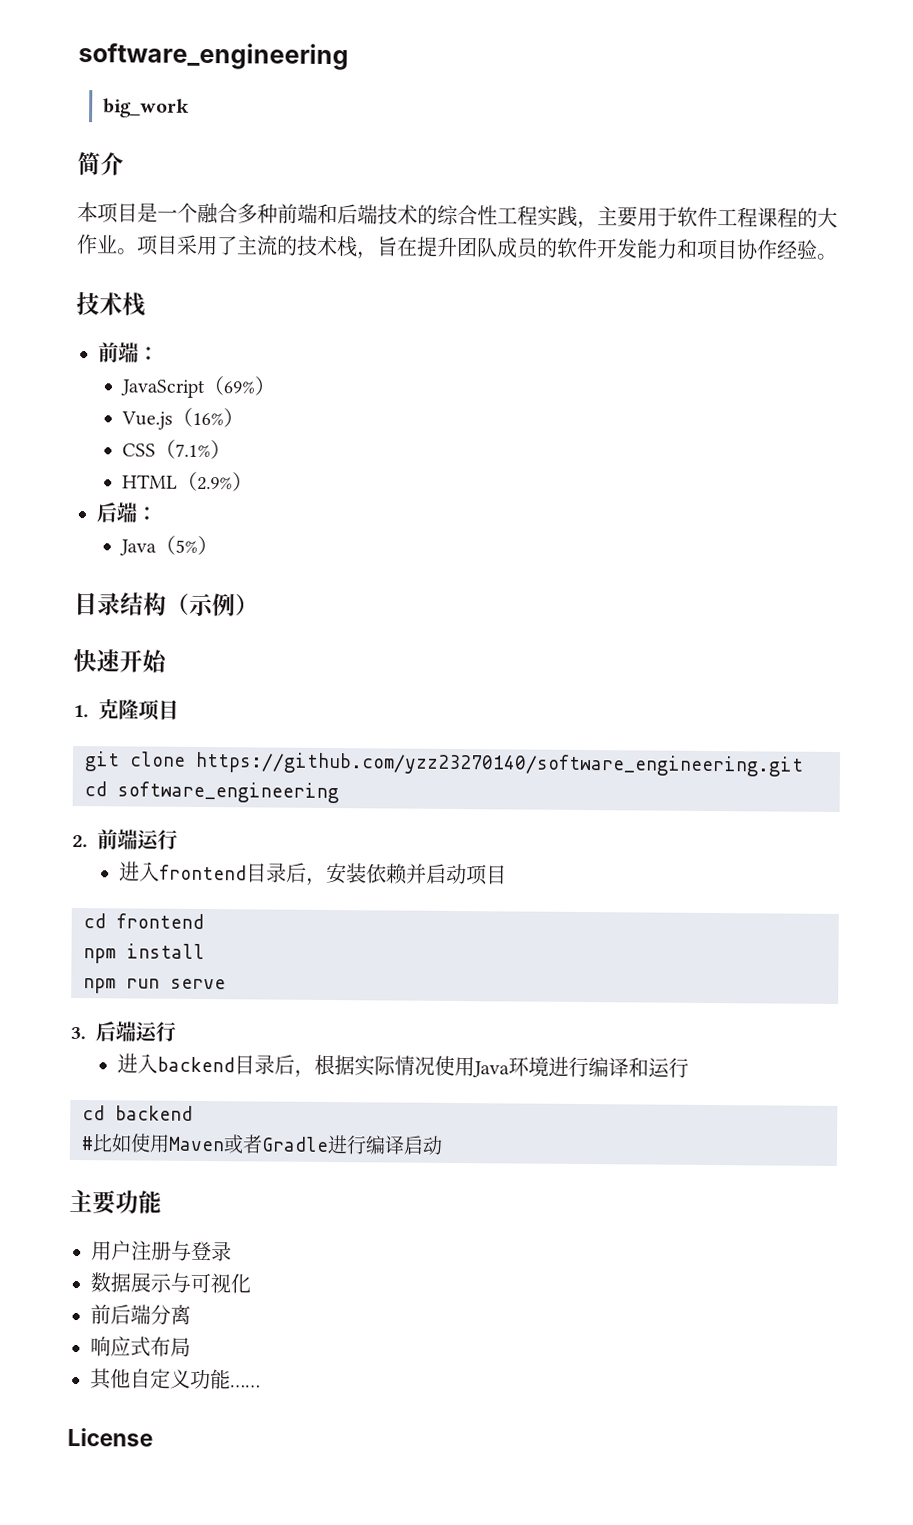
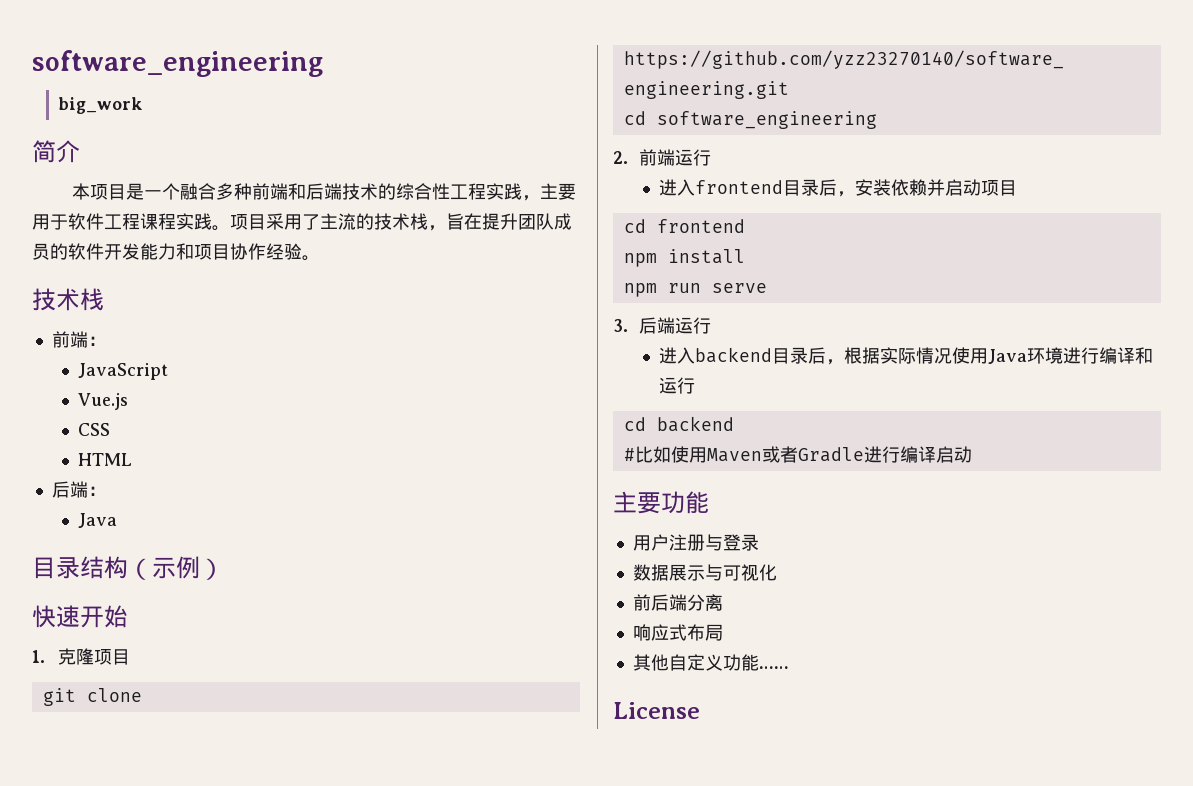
[797,207,838,228] [76,234,118,255] 的大作业 -> [176,213,212,230] 实践
[202,375,276,396] （69%） -> (169, 371) none
[171,407,244,428] （16%） -> (129, 401) none
[154,439,231,460] （7.1%） -> (111, 429) none
[176,471,253,492] （2.9%） -> (133, 459) none
[154,535,218,556] （5%） -> (118, 520) none

